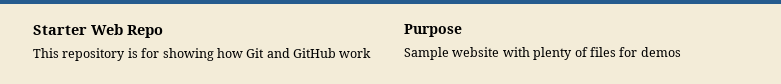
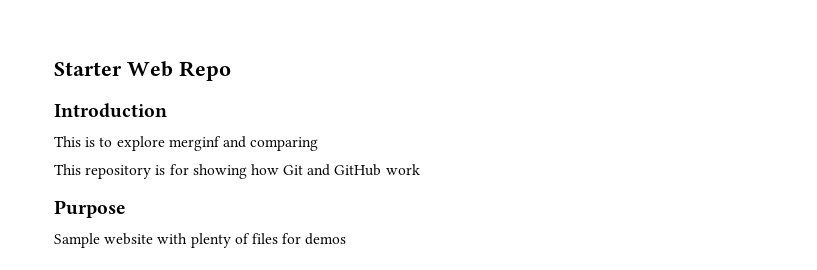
(163, 31) none -> [54,103,167,118] [54,136,319,151] // Introduction // This is to explore merginf and comparing

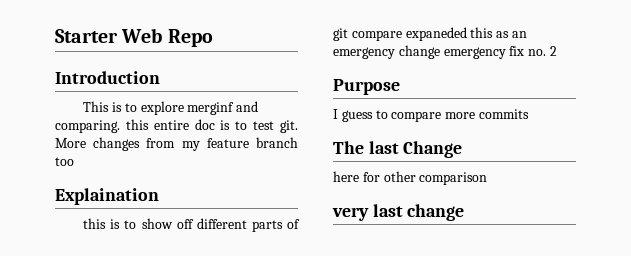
[250,137,319,151] [54,164,420,179] [54,200,126,218] [54,233,347,248] comparing // This repository is for showing how Git and GitHub work // Purpose // Sample website with plenty of files for demos -> [55,119,298,133] [55,137,298,151] [55,157,74,166] [55,188,159,205] [83,218,300,232] [333,27,527,41] [333,45,557,59] [333,79,400,95] [333,109,529,122] [333,141,463,158] [333,171,488,185] [332,204,465,221] comparing. this entire doc is to test git. More changes from my feature branch too // Explaination // this is to show off different parts of git compare expaneded this as an emergency change emergency fix no. 2 // Purpose // I guess to compare more commits // The last Change // here for other comparison // very last change

